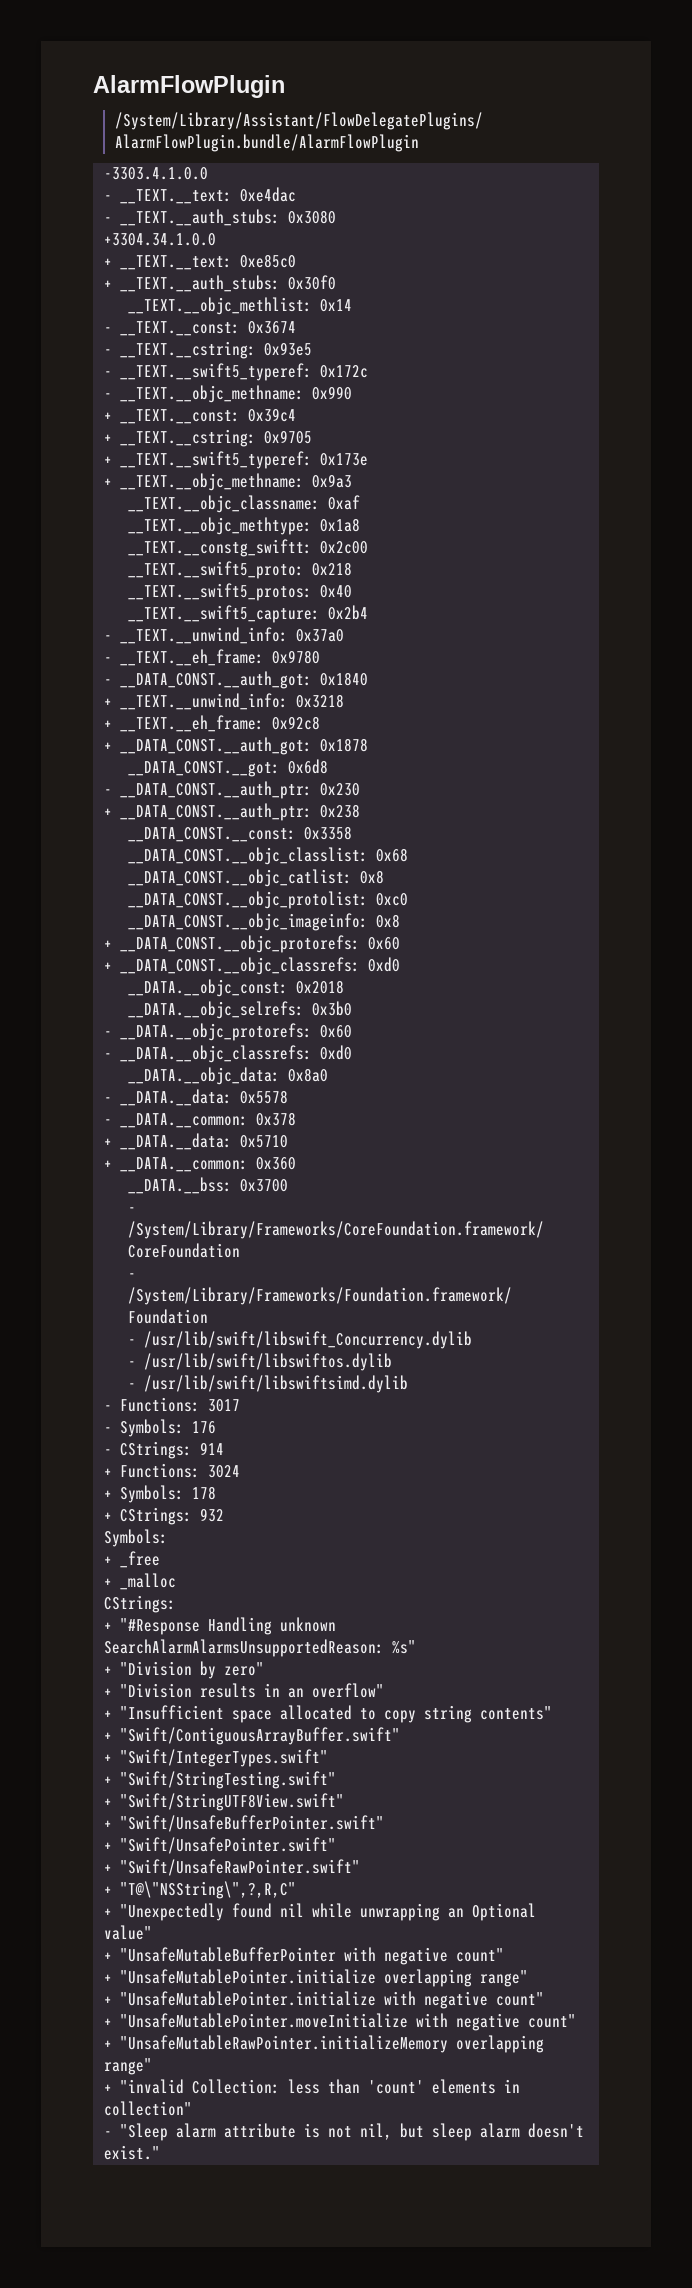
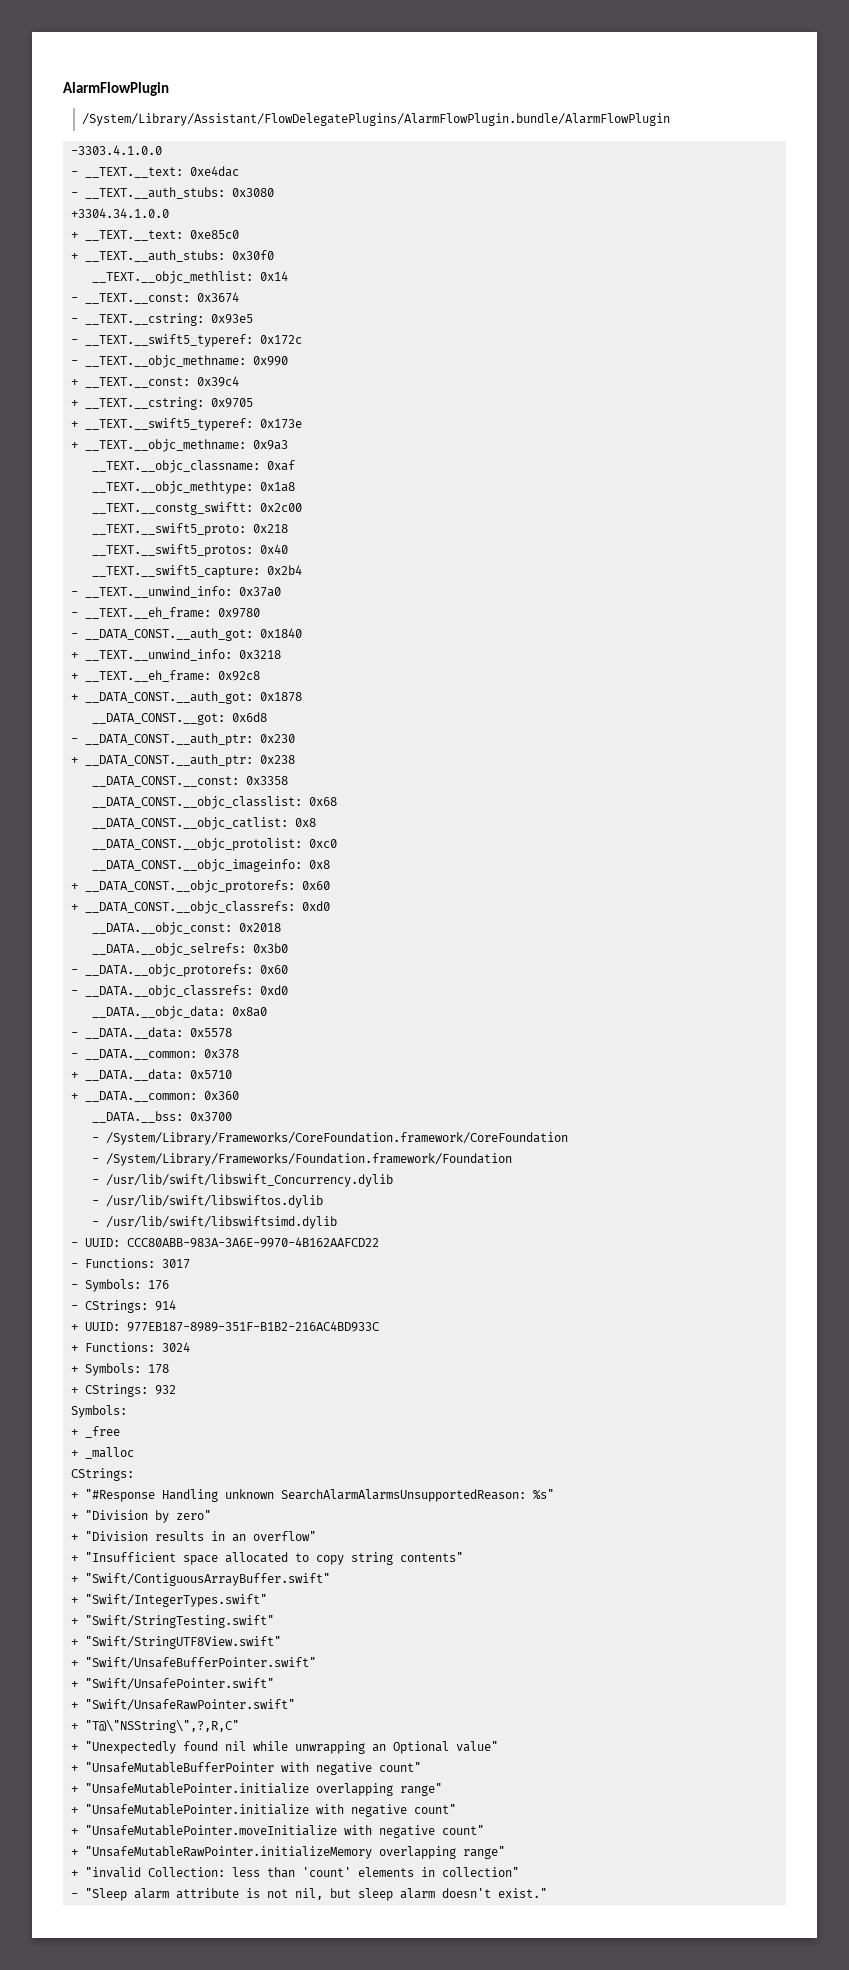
(408, 1384) none -> [70,1237,379,1248] // - UUID: CCC80ABB-983A-3A6E-9970-4B162AAFCD22
(224, 1448) none -> [70,1321,379,1332] // + UUID: 977EB187-8989-351F-B1B2-216AC4BD933C

